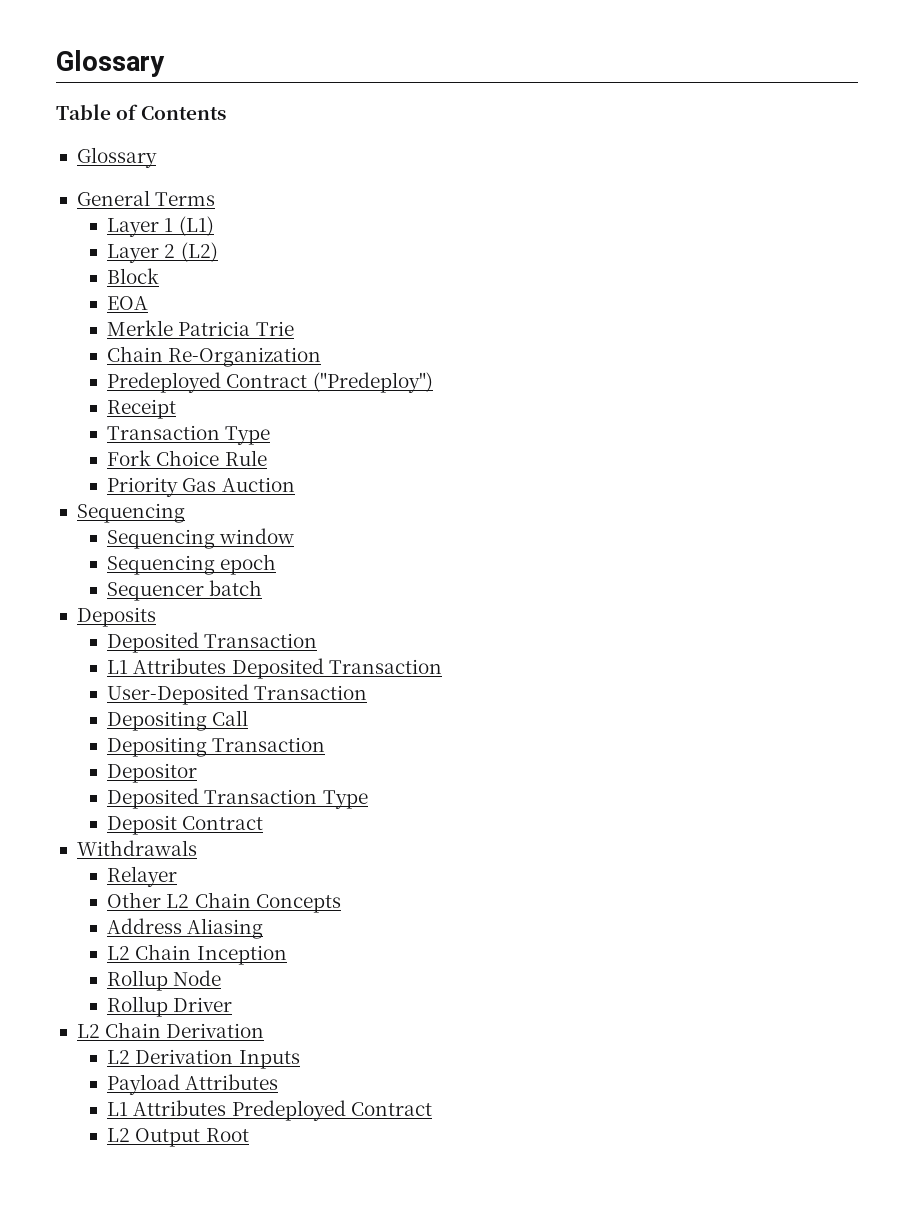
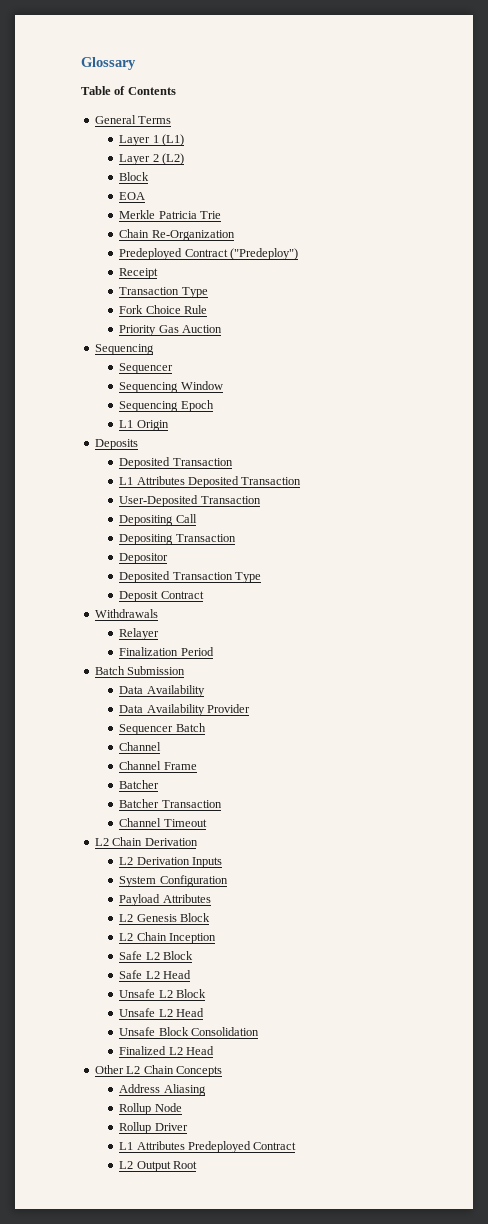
[76,147,157,168] // Glossary -> (176, 91) none
[107,528,295,549] [107,554,277,575] [107,580,263,601] Sequencing window // Sequencing epoch // Sequencer batch -> [119,363,174,374] [119,381,223,393] [119,400,214,412] [119,420,169,431] Sequencer // Sequencing Window // Sequencing Epoch // L1 Origin
[107,892,341,913] [107,918,264,939] [107,944,287,965] [107,970,222,991] [107,996,233,1017] Other L2 Chain Concepts // Address Aliasing // L2 Chain Inception // Rollup Node // Rollup Driver -> [119,647,214,656] [94,666,186,675] [119,685,205,697] [119,704,251,716] [119,723,206,735] [119,742,162,751] [119,761,197,770] [119,780,160,789] [119,799,222,808] [119,818,207,827] Finalization Period // Batch Submission // Data Availability // Data Availability Provider // Sequencer Batch // Channel // Channel Frame // Batcher // Batcher Transaction // Channel Timeout
(300, 1059) none -> [119,875,228,887] // System Configuration
(279, 1082) none -> [119,913,211,922] [119,932,217,944] [119,951,194,960] [119,970,192,979] [119,989,207,998] [119,1008,205,1017] [119,1027,260,1036] [119,1046,215,1055] [94,1065,222,1077] [119,1084,206,1096] [119,1103,182,1115] [119,1122,188,1134] // L2 Genesis Block // L2 Chain Inception // Safe L2 Block // Safe L2 Head // Unsafe L2 Block // Unsafe L2 Head // Unsafe Block Consolidation // Finalized L2 Head // Other L2 Chain Concepts // Address Aliasing // Rollup Node // Rollup Driver

